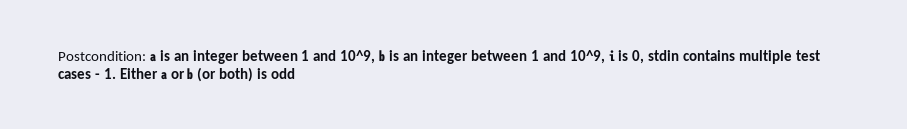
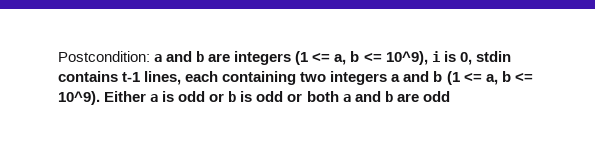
[159,50,605,64] is an integer between 1 and 10^9, b is an integer between 1 and 10^9, -> [166,51,428,65] and b are integers (1 <= a, b <= 10^9),
[739,50,821,64] [58,67,268,82] multiple test cases - 1. Either a or b (or both) is -> [122,71,533,85] [58,91,419,105] t-1 lines, each containing two integers a and b (1 <= a, b <= 10^9). Either a is odd or b is odd or both a and b are

